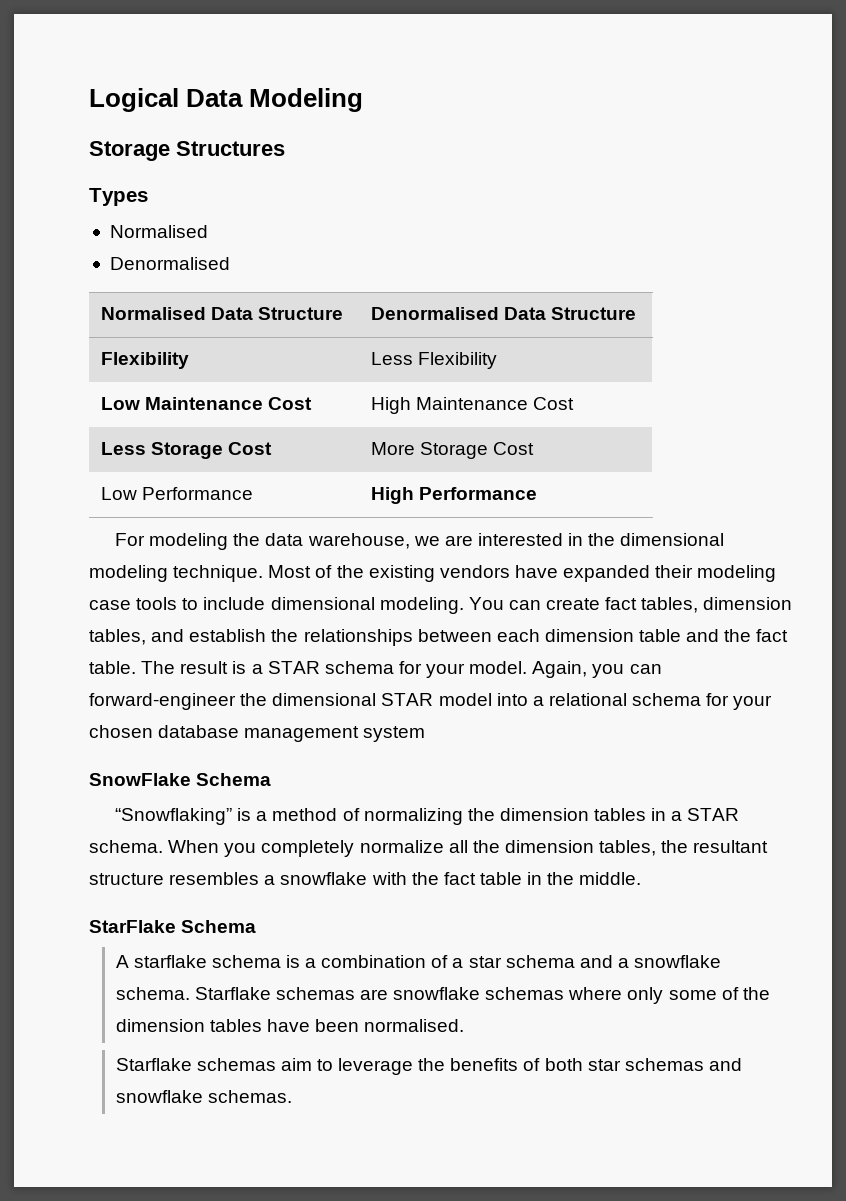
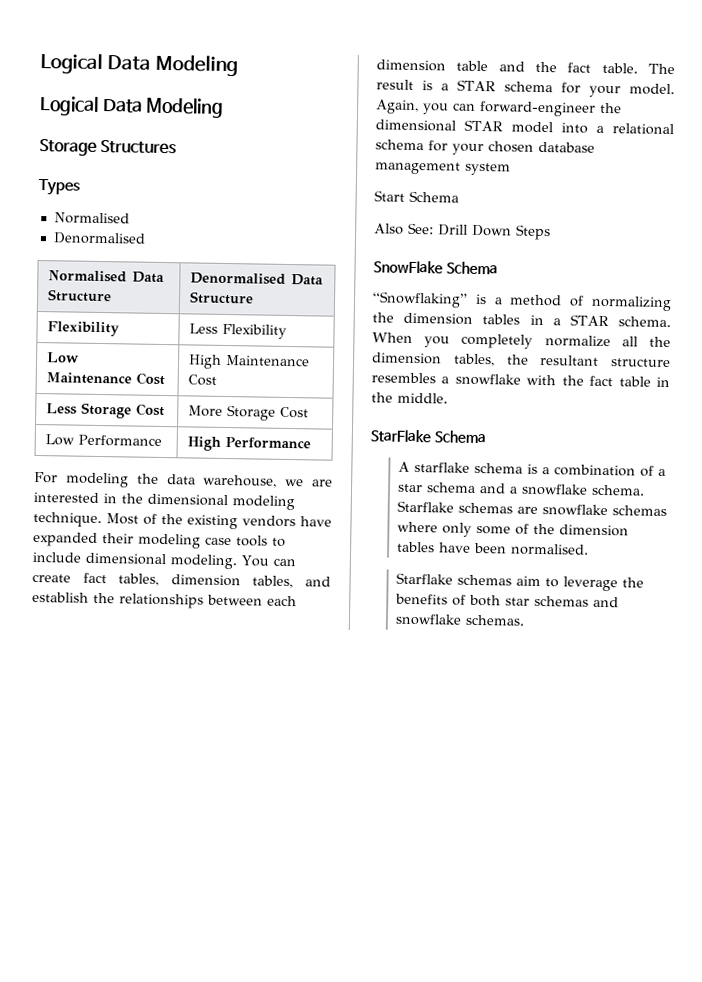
[89,88,364,112] Logical Data Modeling -> [40,53,239,77] [39,96,225,118] Logical Data Modeling // Logical Data Modeling
(426, 734) none -> [374,190,459,203] [374,222,551,241] // Start Schema // Also See: Drill Down Steps

